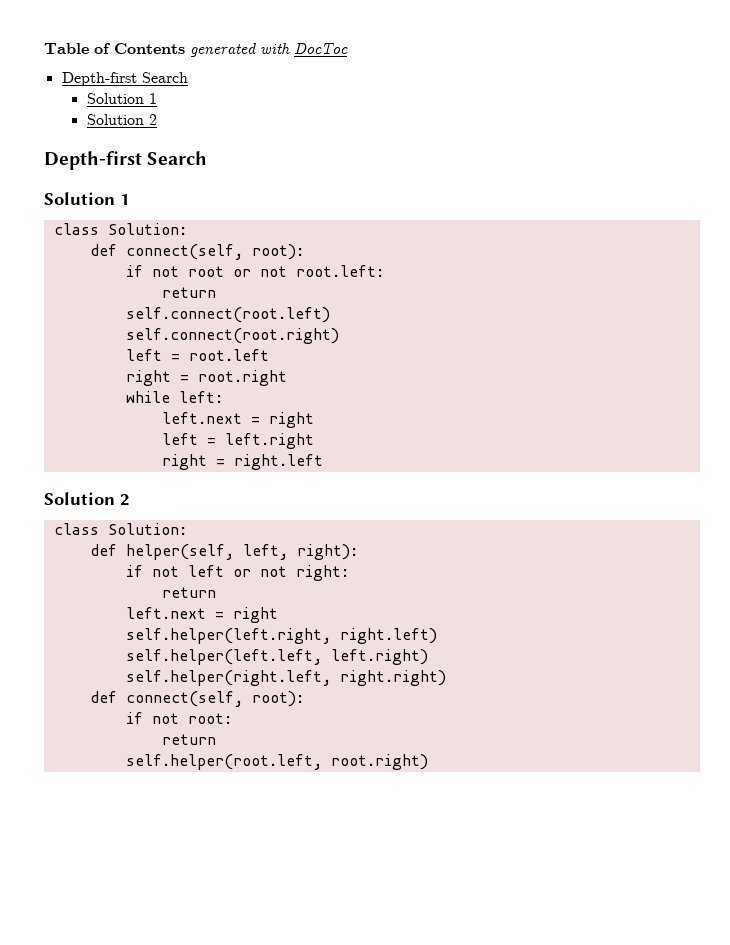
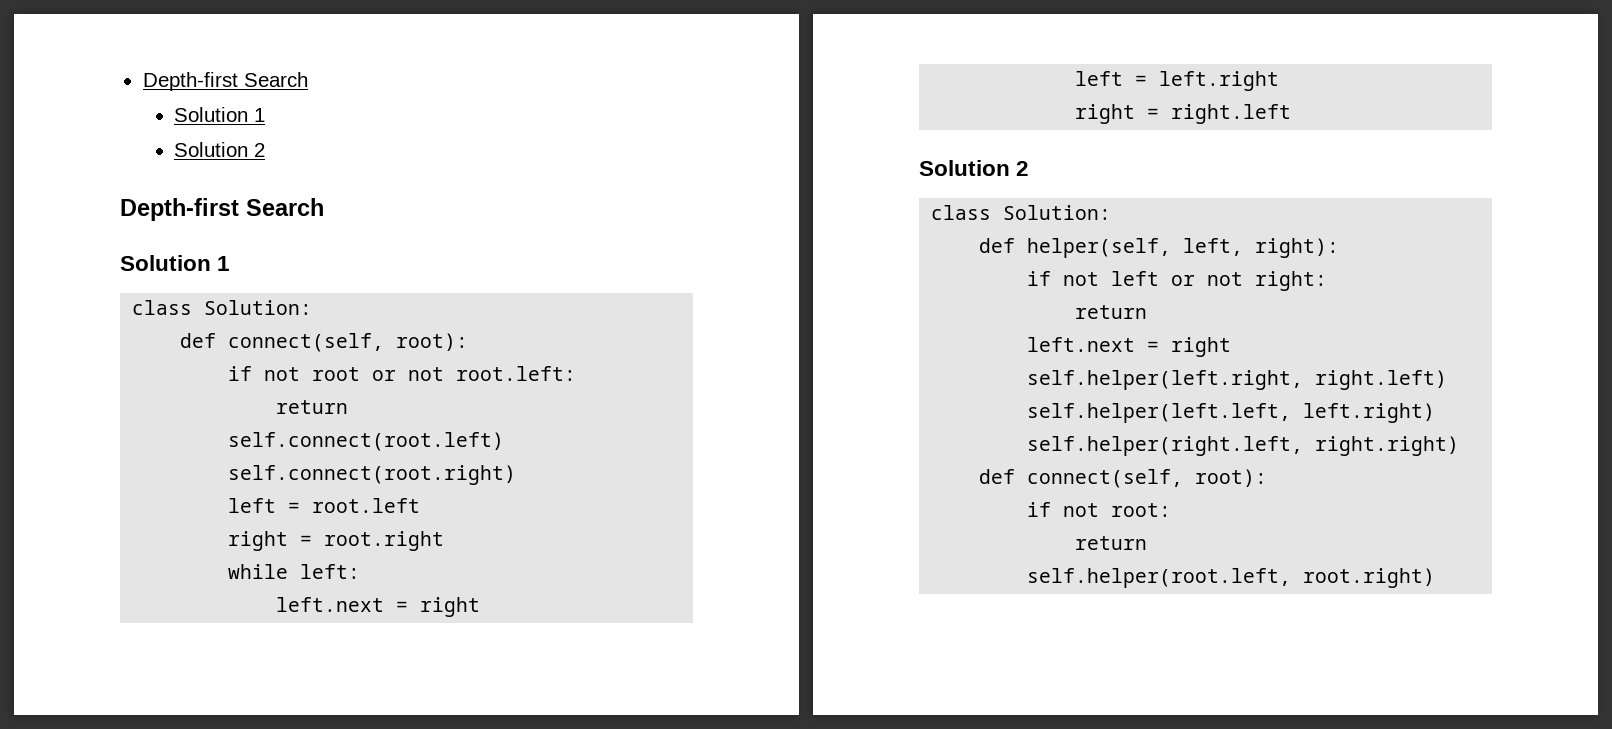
[44,43,348,57] Table of Contents generated with DocToc // -> (142, 81) none

